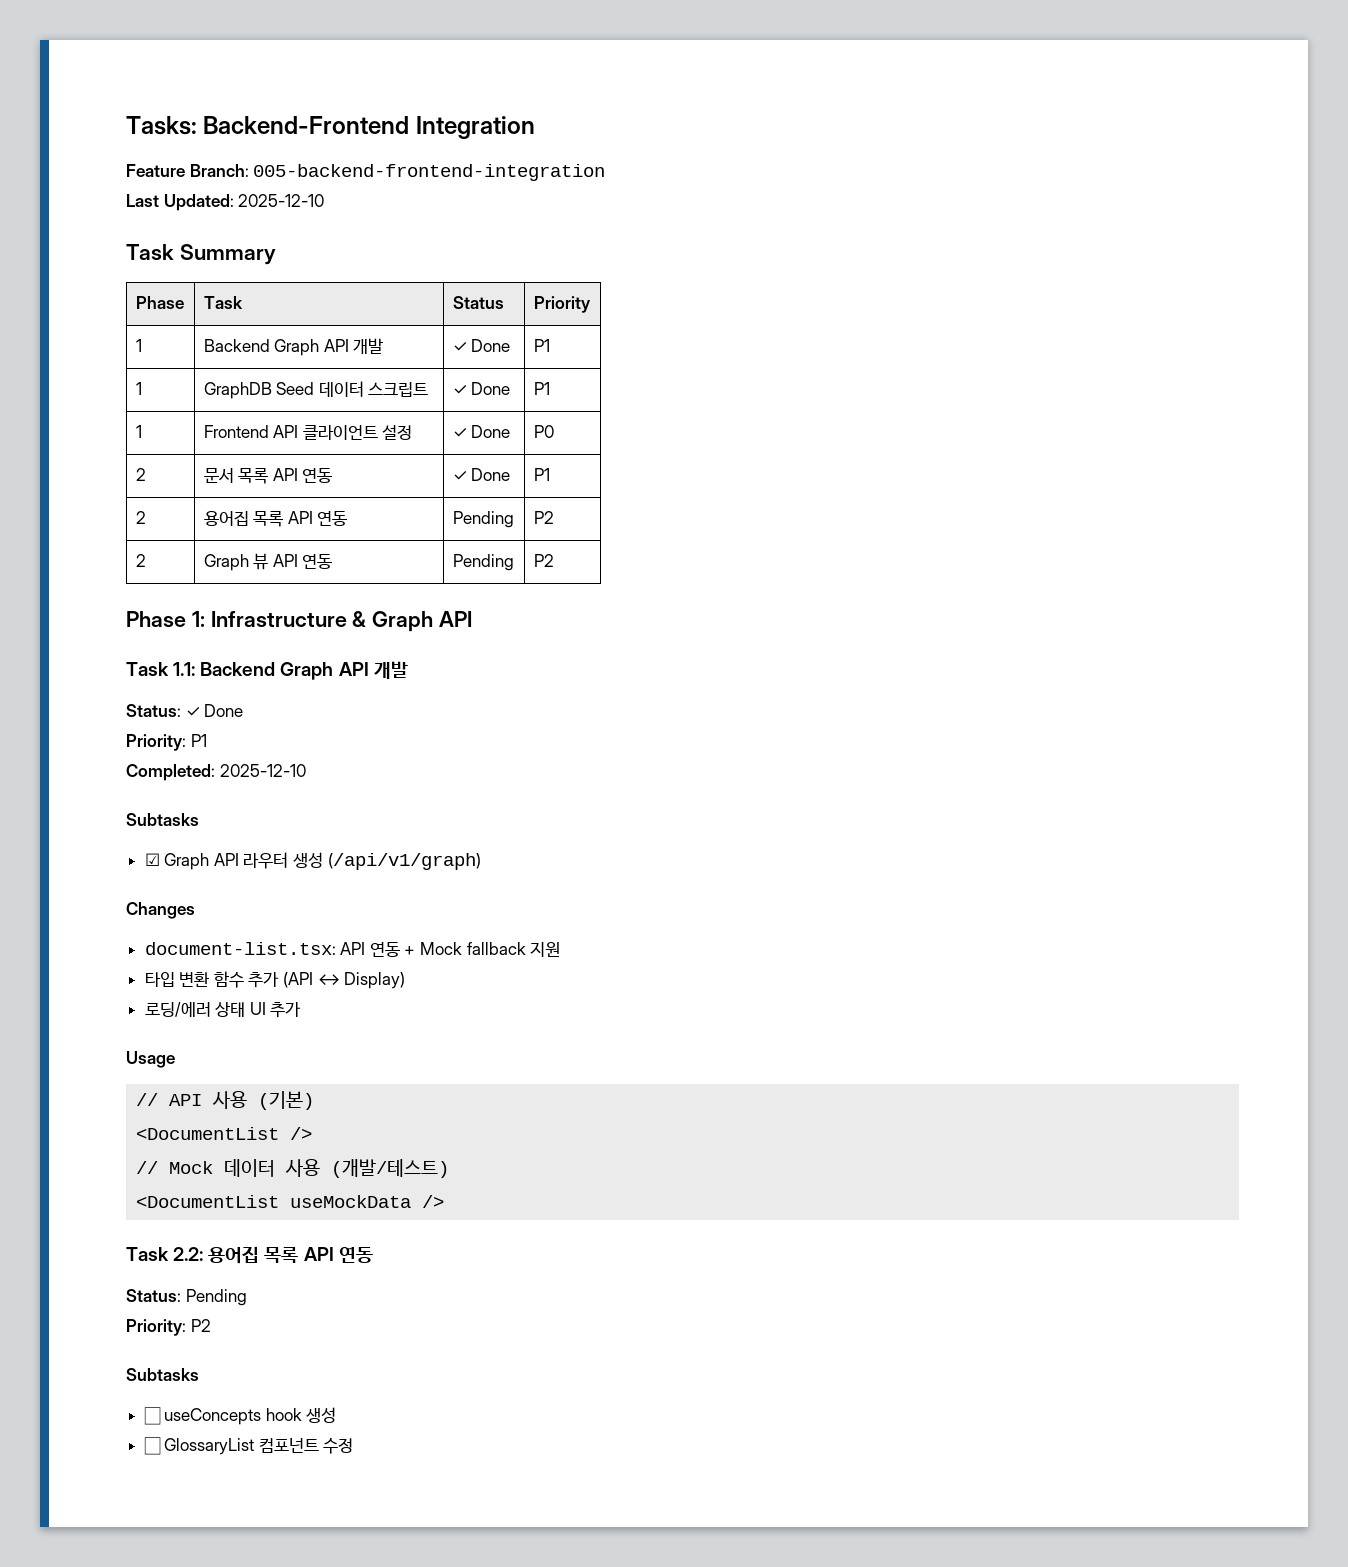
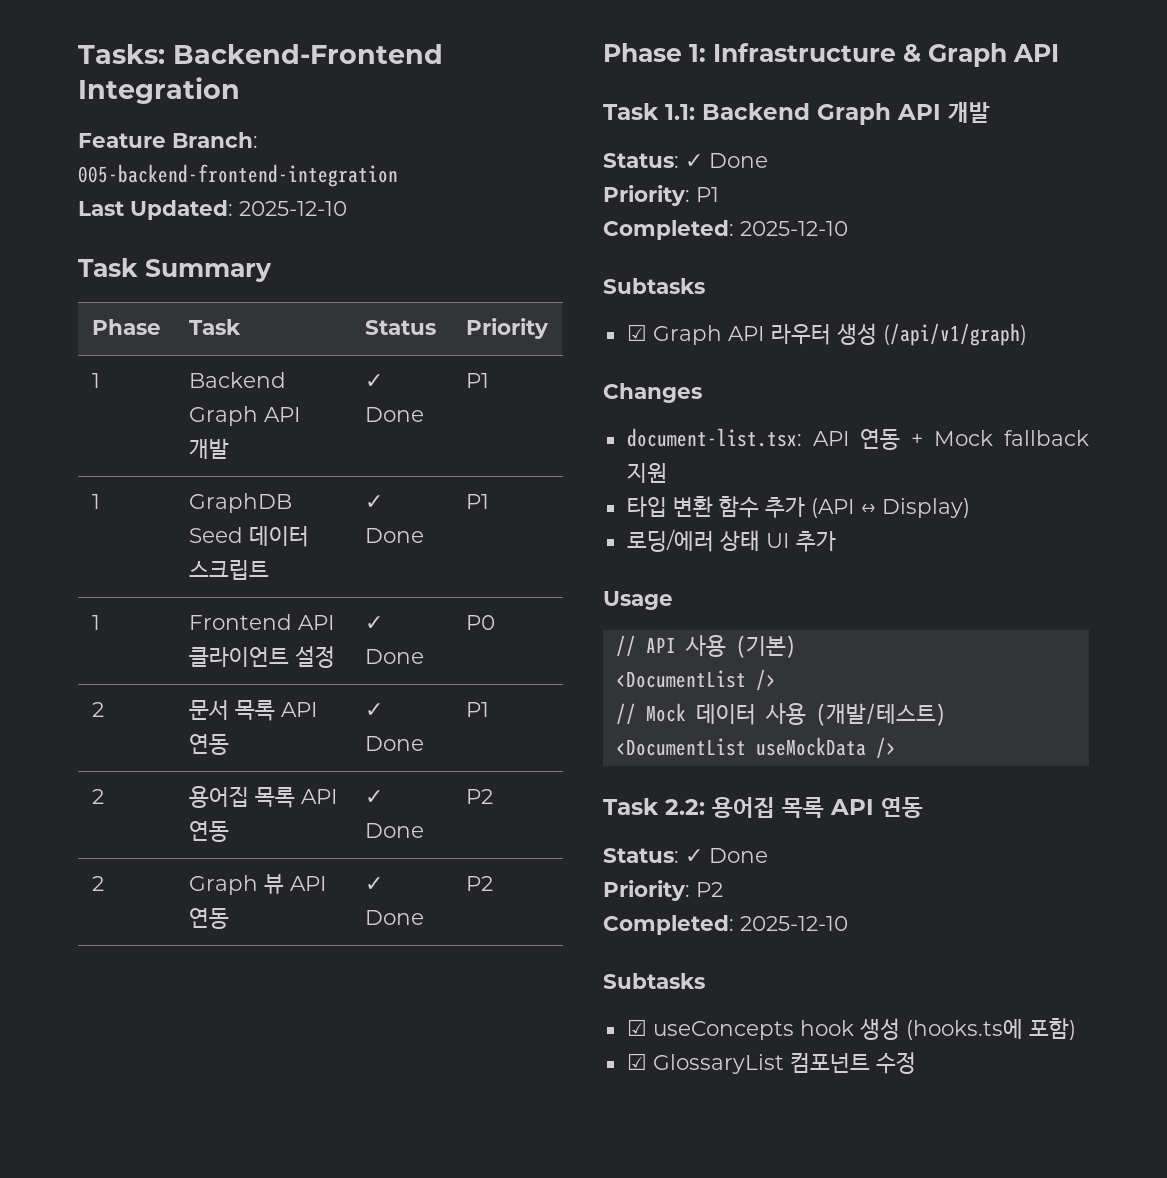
[452,511,514,528] Pending -> [364,790,383,804] [364,823,424,838] ✓ Done
[452,554,514,571] Pending -> [364,877,383,891] [364,910,424,925] ✓ Done
[185,1289,247,1306] Pending -> [685,848,768,863] ✓ Done
[126,1368,199,1381] [143,1407,161,1425] // Subtasks // ☐ -> [603,915,848,935] [603,973,705,989] [626,1019,647,1036] // Completed: 2025-12-10 // Subtasks // ☑
[143,1437,161,1455] // ☐ -> [905,1018,1076,1040] [626,1053,647,1070] (hooks.ts에 포함) // ☑

